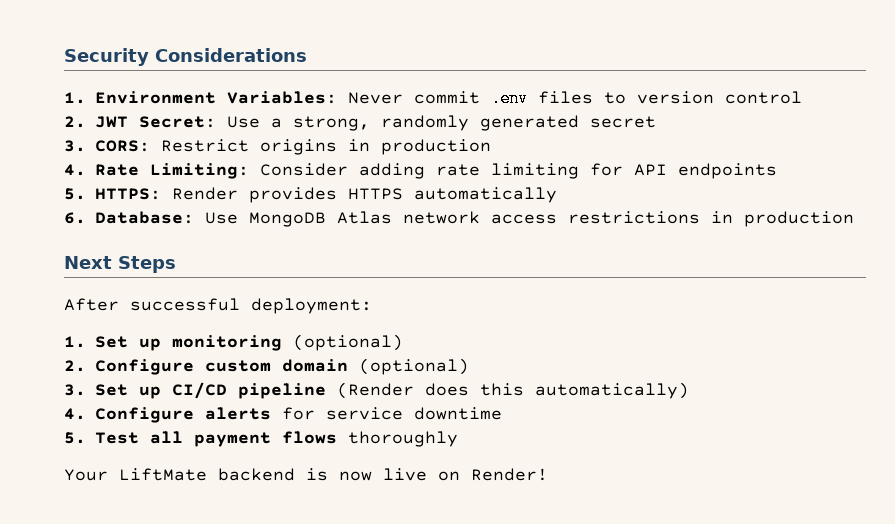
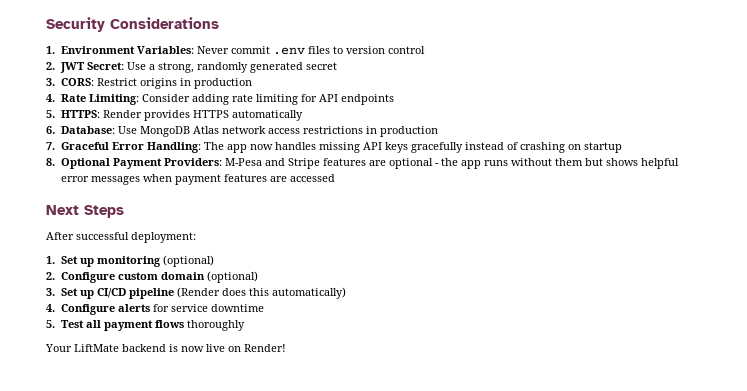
(854, 219) none -> [46,142,622,153] [46,158,679,169] [60,174,335,185] // 7. Graceful Error Handling: The app now handles missing API keys gracefully instead of crashing on startup // 8. Optional Payment Providers: M-Pesa and Stripe features are optional - the app runs without them but shows helpful error messages when payment features are accessed

